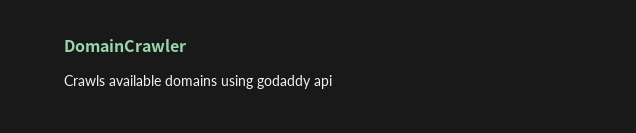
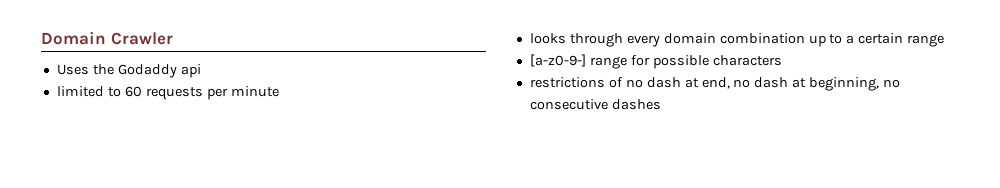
[64,39,186,52] [64,75,332,89] DomainCrawler // Crawls available domains using godaddy api -> [41,31,173,45] [56,64,201,78] [56,86,279,100] [529,33,945,47] [529,54,782,69] [529,77,901,91] [529,99,661,110] Domain Crawler // Uses the Godaddy api // limited to 60 requests per minute // looks through every domain combination up to a certain range // [a-z0-9-] range for possible characters // restrictions of no dash at end, no dash at beginning, no consecutive dashes

